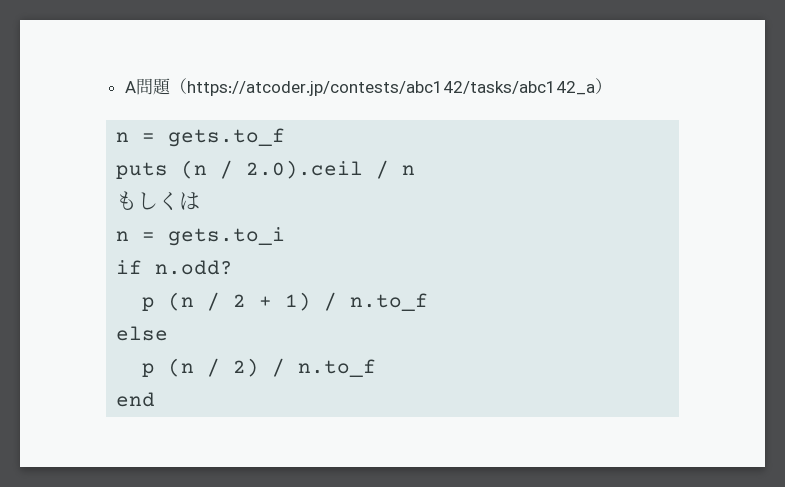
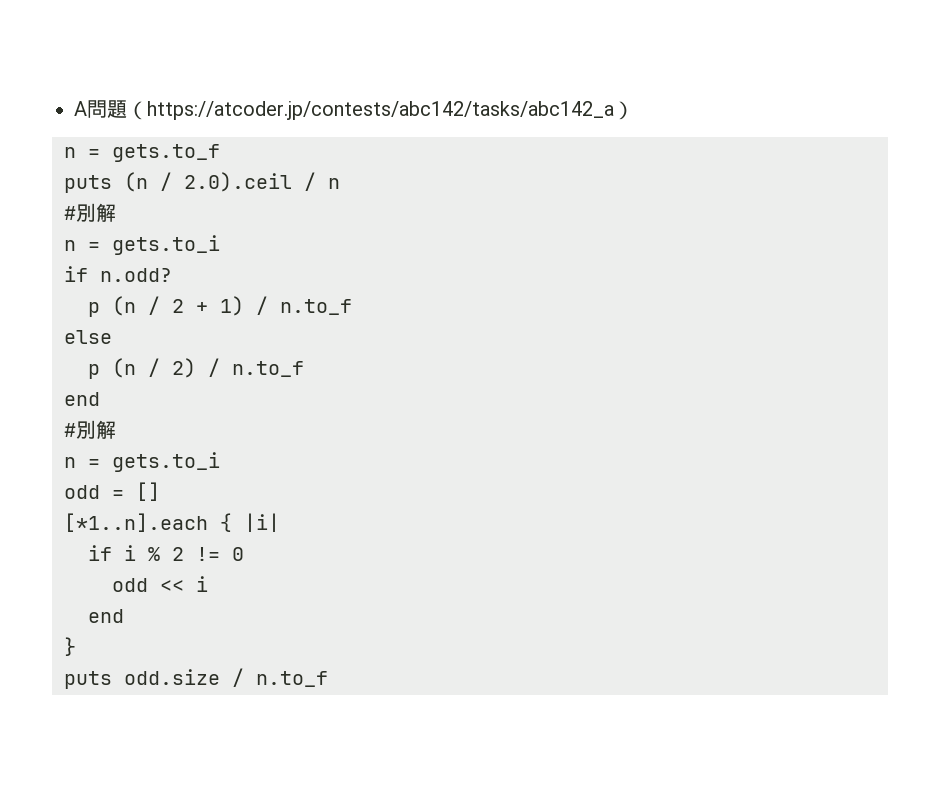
[116,191,201,210] もしくは -> [64,203,116,222] #別解
(156, 399) none -> [64,420,116,439] [64,452,220,472] [64,482,160,501] [64,513,280,532] [88,545,244,561] [112,576,208,592] [88,609,124,623] [64,637,76,656] [64,668,328,689] // #別解 // n = gets.to_i // odd = [] // [*1..n].each { |i| // if i % 2 != 0 // odd << i // end // } // puts odd.size / n.to_f

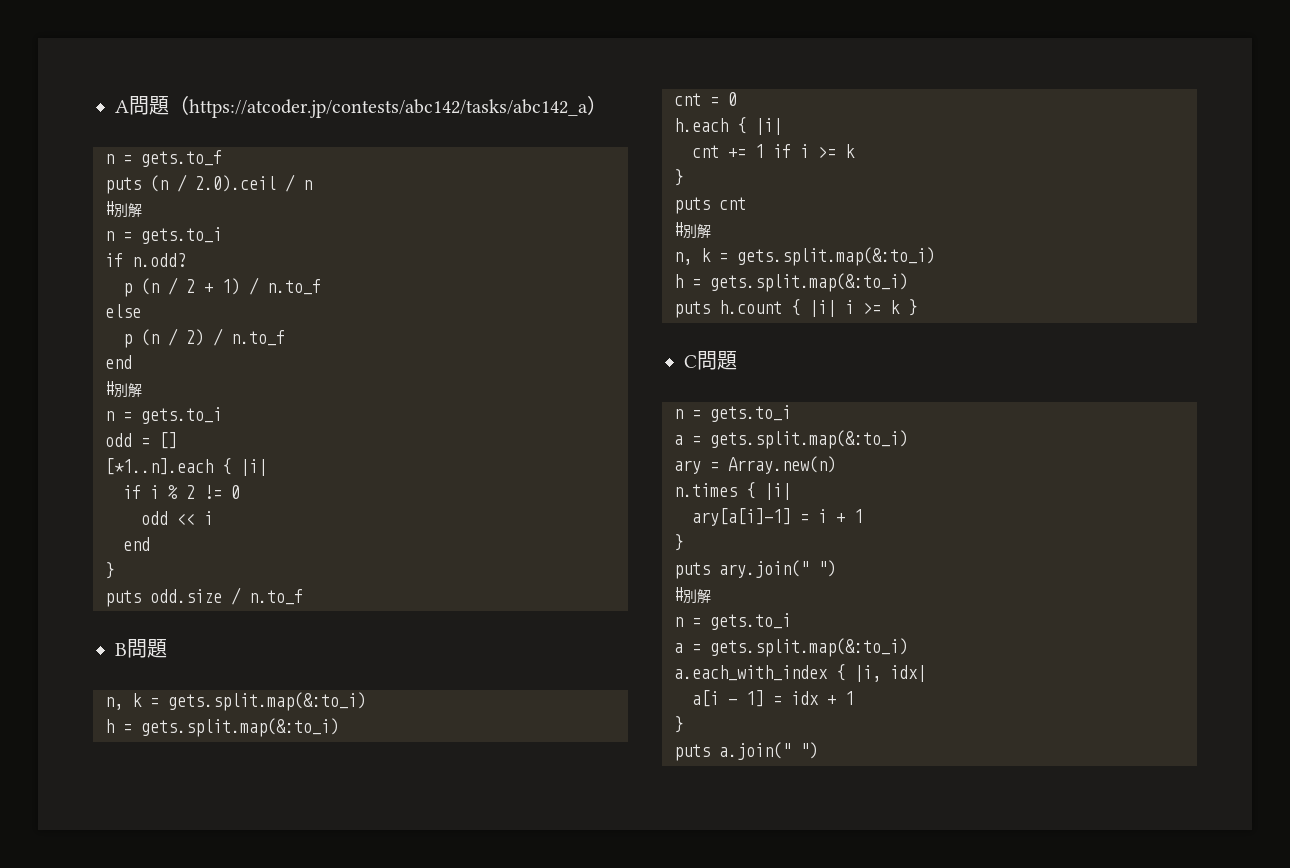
(328, 679) none -> [115,639,167,658] [105,692,366,711] [105,718,339,737] [674,92,737,106] [674,117,782,135] [692,144,855,158] [674,169,683,186] [674,197,746,214] [674,222,711,239] [674,247,935,266] [674,273,908,292] [674,299,917,318] [684,351,737,370] [674,405,791,422] [674,430,908,449] [674,456,836,474] [674,482,791,500] [692,508,863,526] [674,534,683,551] [674,560,836,579] [674,587,711,604] [674,613,791,630] [674,638,908,657] [674,664,926,682] [692,690,854,707] [674,716,683,733] [674,742,818,761] // B問題 // n, k = gets.split.map(&:to_i) // h = gets.split.map(&:to_i) // cnt = 0 // h.each { |i| // cnt += 1 if i >= k // } // puts cnt // #別解 // n, k = gets.split.map(&:to_i) // h = gets.split.map(&:to_i) // puts h.count { |i| i >= k } // C問題 // n = gets.to_i // a = gets.split.map(&:to_i) // ary = Array.new(n) // n.times { |i| // ary[a[i]-1] = i + 1 // } // puts ary.join(" ") // #別解 // n = gets.to_i // a = gets.split.map(&:to_i) // a.each_with_index { |i, idx| // a[i - 1] = idx + 1 // } // puts a.join(" ")

